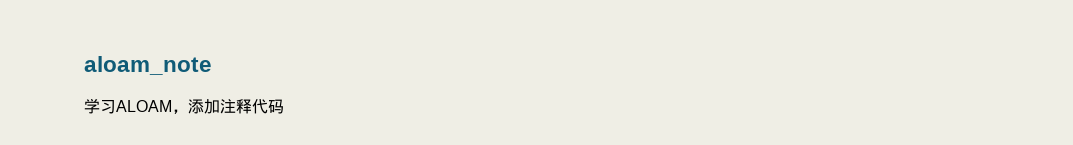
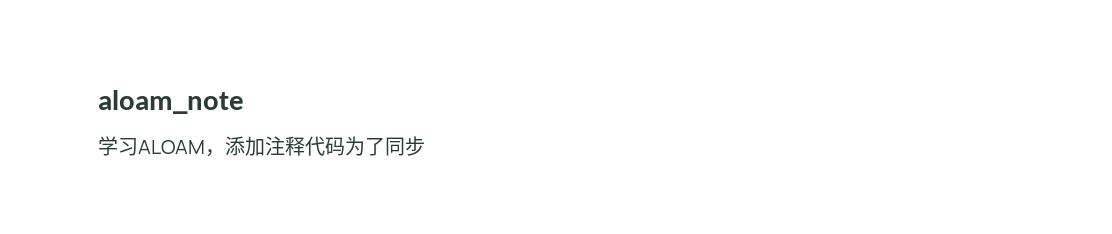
(284, 106) none -> [345,136,425,156] 为了同步

